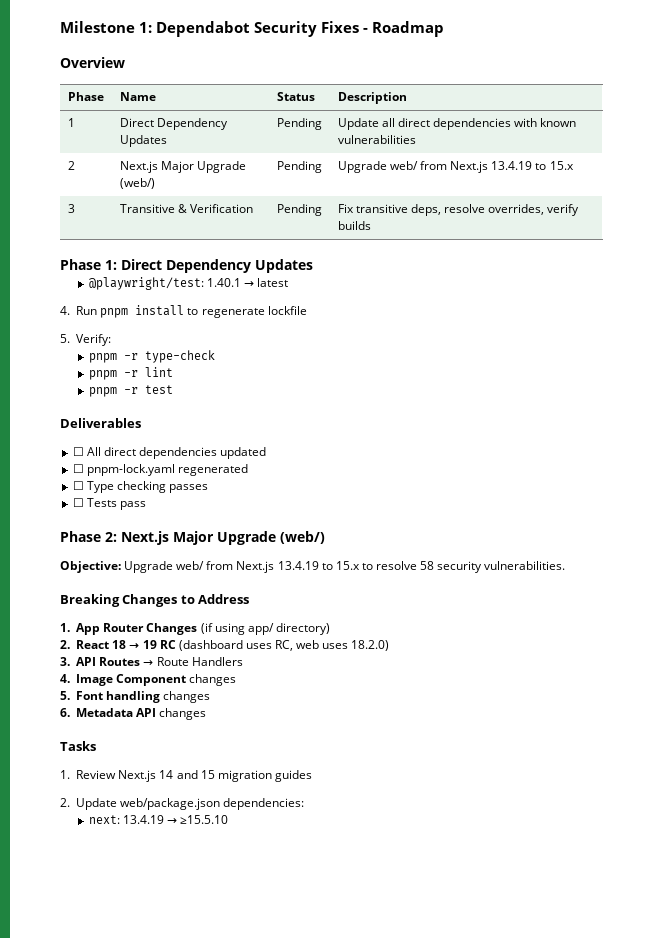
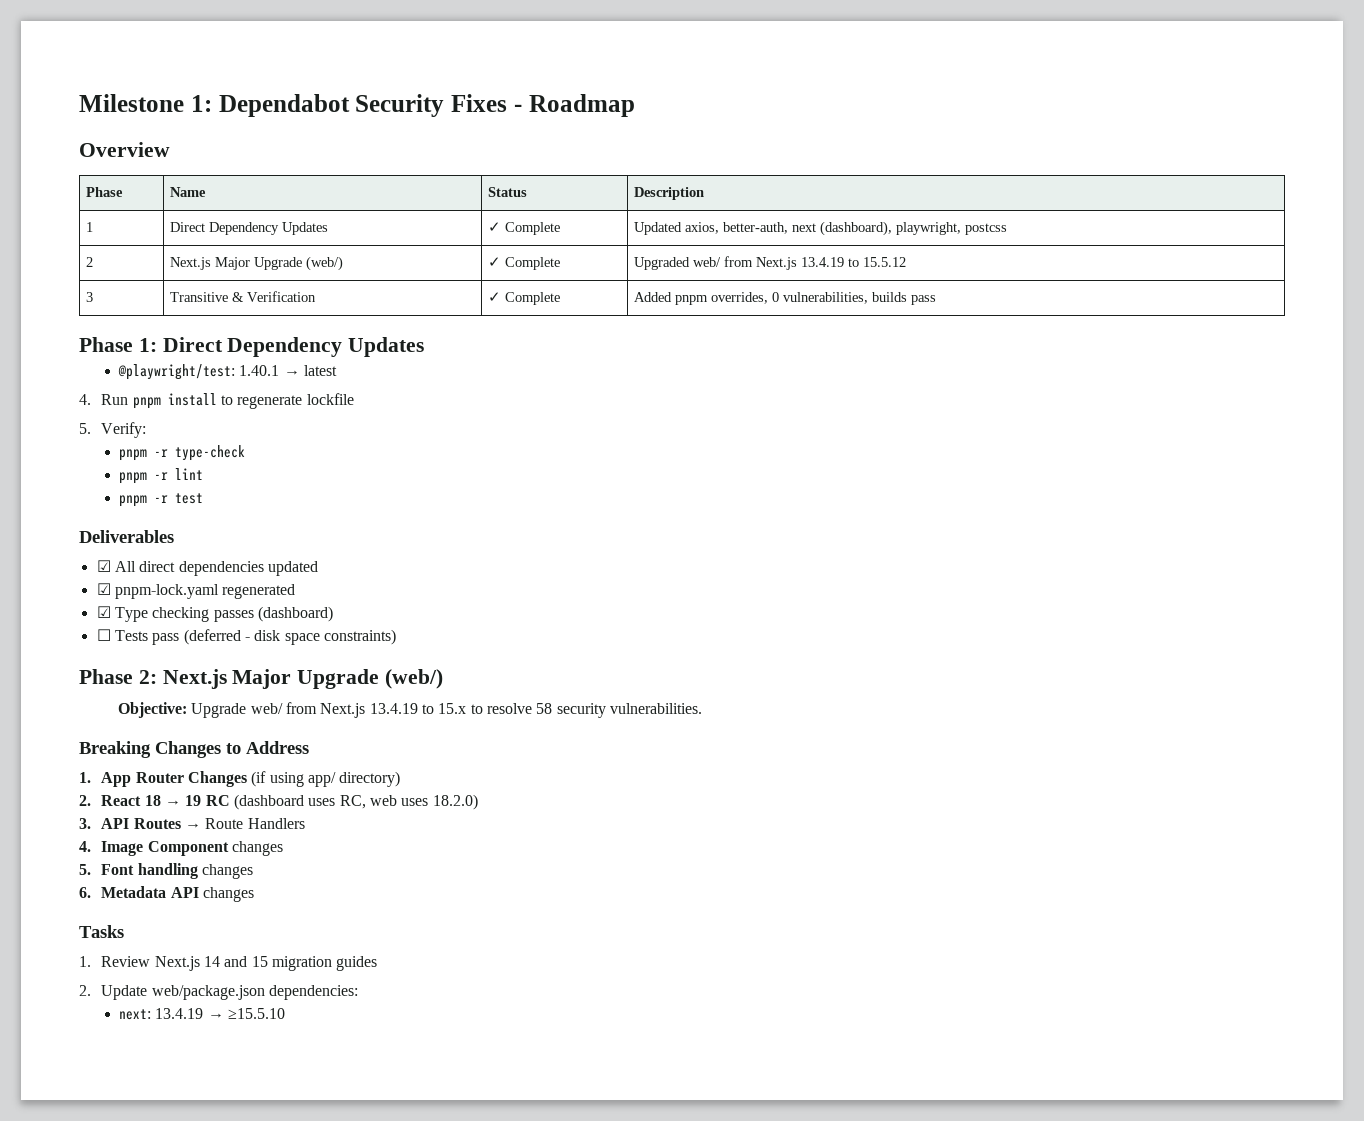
[276,118,322,130] [337,118,577,130] [337,135,416,144] Pending | Update all direct dependencies with known vulnerabilities -> [487,222,560,235] [633,221,1007,236] ✓ Complete | Updated axios, better-auth, next (dashboard), playwright, postcss
[276,161,322,173] [337,161,574,173] Pending | Upgrade web/ from Next.js 13.4.19 to 15.x -> [487,257,560,270] [633,256,906,270] ✓ Complete | Upgraded web/ from Next.js 13.4.19 to 15.5.12
[276,204,322,216] [337,204,580,216] Pending | Fix transitive deps, resolve overrides, verify -> [487,292,560,305] [633,292,868,305] ✓ Complete | Added pnpm overrides, 0 vulnerabilities,
(371, 225) none -> [910,295,936,305] pass
[72,447,84,456] ☐ -> [96,560,111,572] ☑
[72,464,84,473] ☐ -> [96,583,111,595] ☑
[72,481,84,490] ☐ -> [96,606,111,618] ☑
(208, 488) none -> [257,606,333,622] (dashboard)
(146, 505) none -> [183,629,396,645] (deferred - disk space constraints)

